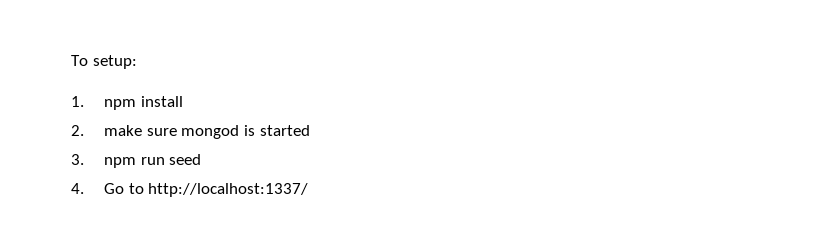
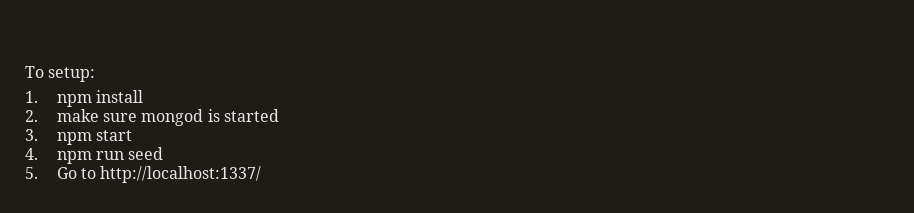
(137, 162) none -> [95,130,132,141] [25,148,92,164] start // 4. npm
[71,183,84,194] 4. -> [25,167,38,179] 5.

